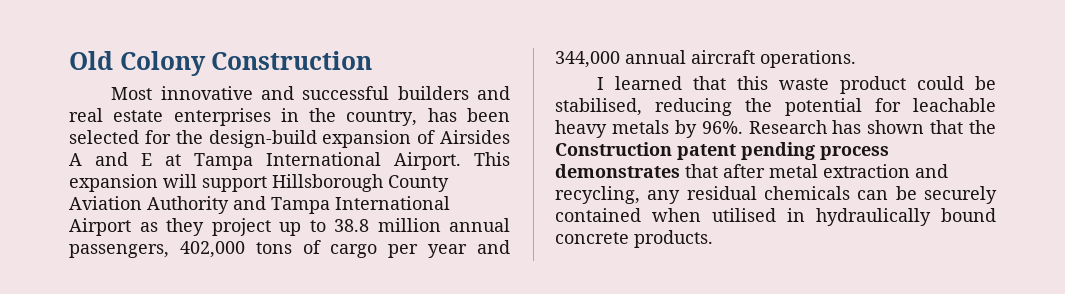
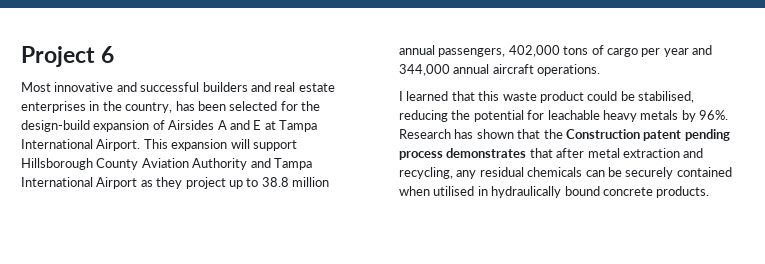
[69,51,373,76] Old Colony Construction -> [21,46,115,67] Project 6

